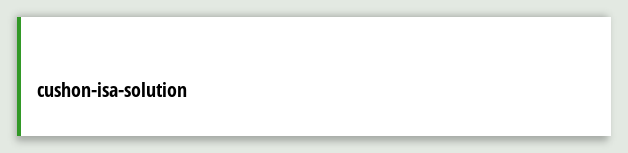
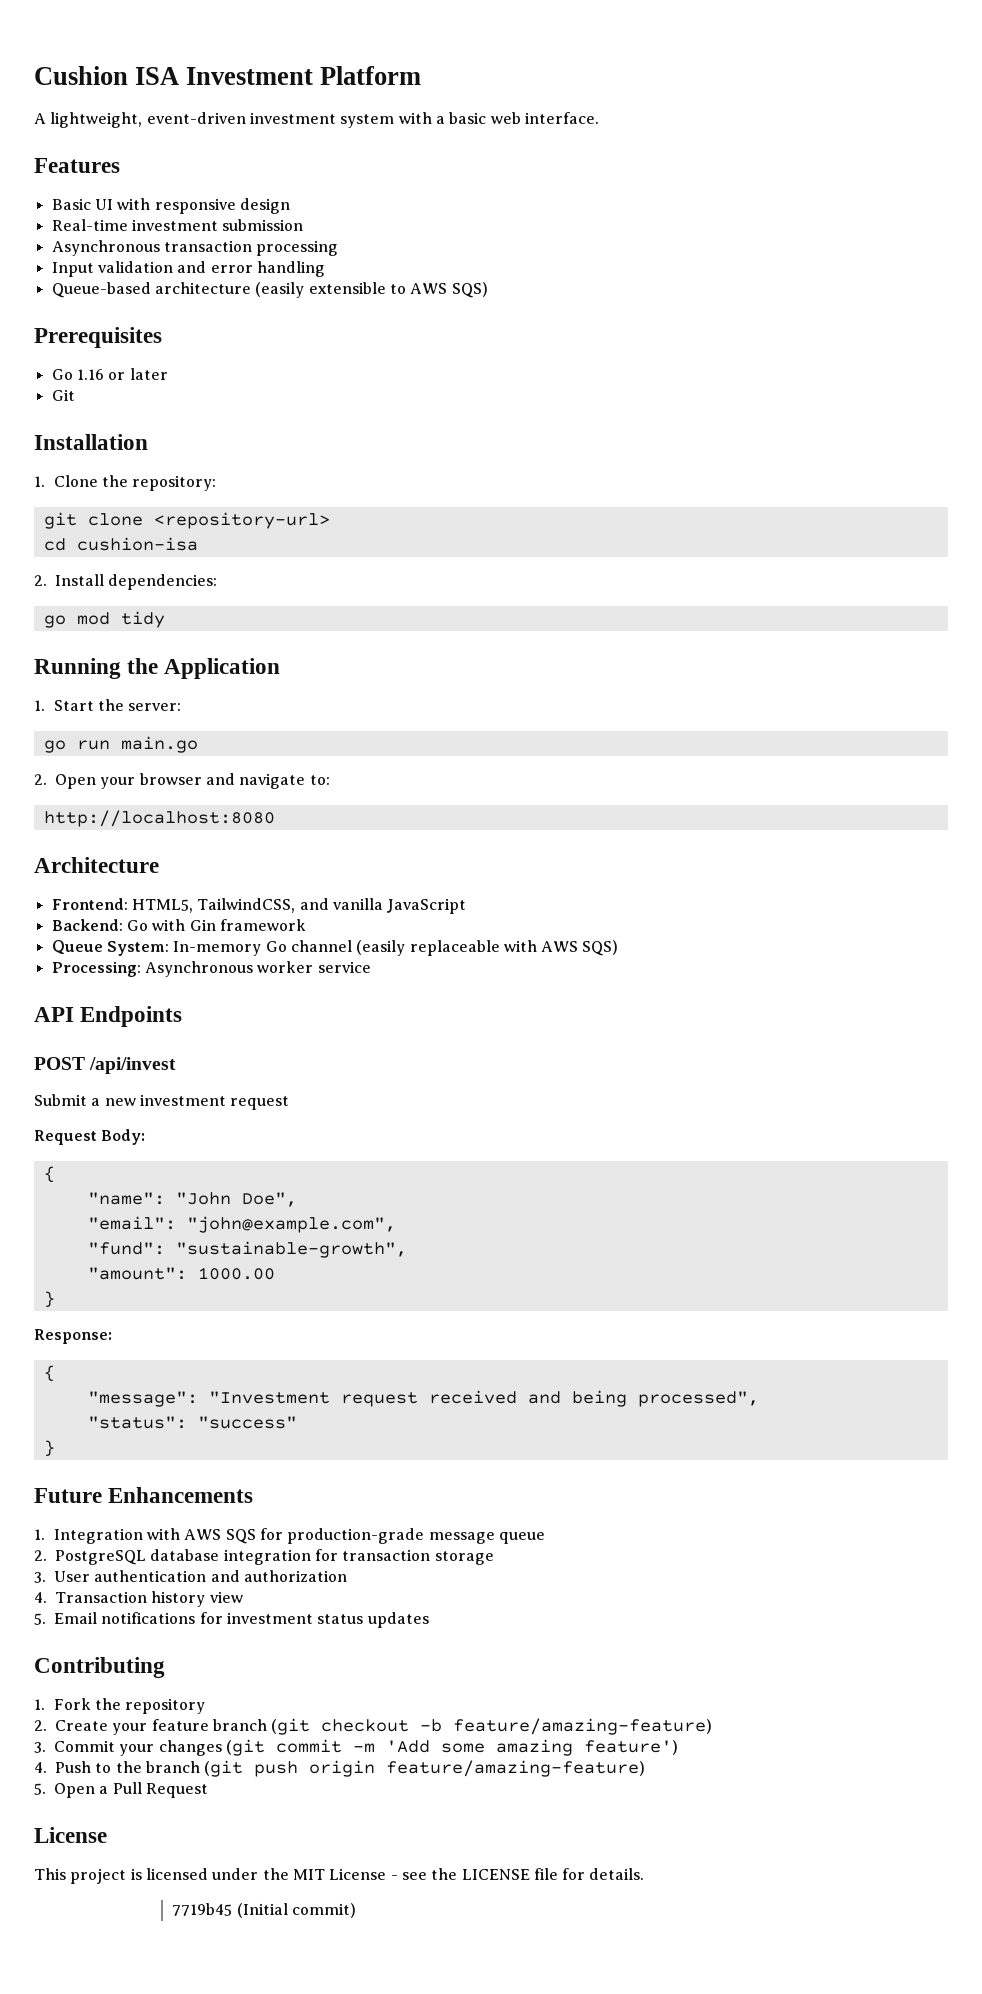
[37,82,187,97] cushon-isa-solution -> [34,66,422,85] [34,112,599,128] [34,158,120,173] [51,198,290,214] [51,219,304,231] [51,240,339,256] [51,261,325,277] [51,282,488,298] [34,327,162,348] [51,368,168,380] [51,389,75,401] [34,434,148,450] [34,475,217,491] [43,512,330,529] [43,537,198,551] [34,574,218,590] [43,611,165,628] [34,658,281,679] [34,699,182,711] [43,736,198,753] [34,773,330,789] [43,810,275,827] [34,857,159,873] [51,898,467,914] [51,919,306,931] [51,940,619,956] [51,961,371,977] [34,1006,183,1027] [34,1057,177,1074] [34,1094,290,1110] [34,1129,146,1145] [43,1166,55,1183] [87,1192,297,1207] [87,1216,396,1233] [87,1241,407,1258] [87,1267,275,1280] [43,1291,55,1308] [34,1329,112,1344] [43,1365,55,1382] [87,1390,759,1407] [87,1416,297,1429] [43,1440,55,1457] [34,1487,254,1503] [34,1528,545,1544] [34,1549,494,1565] [34,1570,347,1583] [34,1591,243,1607] [34,1612,429,1628] [34,1657,165,1678] [34,1698,206,1714] [34,1718,713,1735] [34,1739,678,1756] [34,1760,646,1777] [34,1782,208,1798] [34,1827,107,1843] [34,1868,645,1884] [172,1903,356,1918] Cushion ISA Investment Platform // A lightweight, event-driven investment system with a basic web interface. // Features // Basic UI with responsive design // Real-time investment submission // Asynchronous transaction processing // Input validation and error handling // Queue-based architecture (easily extensible to AWS SQS) // Prerequisites // Go 1.16 or later // Git // Installation // 1. Clone the repository: // git clone <repository-url> // cd cushion-isa // 2. Install dependencies: // go mod tidy // Running the Application // 1. Start the server: // go run main.go // 2. Open your browser and navigate to: // http://localhost:8080 // Architecture // Frontend: HTML5, TailwindCSS, and vanilla JavaScript // Backend: Go with Gin framework // Queue System: In-memory Go channel (easily replaceable with AWS SQS) // Processing: Asynchronous worker service // API Endpoints // POST /api/invest // Submit a new investment request // Request Body: // { // "name": "John Doe", // "email": "john@example.com", // "fund": "sustainable-growth", // "amount": 1000.00 // } // Response: // { // "message": "Investment request received and being processed", // "status": "success" // } // Future Enhancements // 1. Integration with AWS SQS for production-grade message queue // 2. PostgreSQL database integration for transaction storage // 3. User authentication and authorization // 4. Transaction history view // 5. Email notifications for investment status updates // Contributing // 1. Fork the repository // 2. Create your feature branch (git checkout -b feature/amazing-feature) // 3. Commit your changes (git commit -m 'Add some amazing feature') // 4. Push to the branch (git push origin feature/amazing-feature) // 5. Open a Pull Request // License // This project is licensed under the MIT License - see the LICENSE file for details. // 7719b45 (Initial commit)

